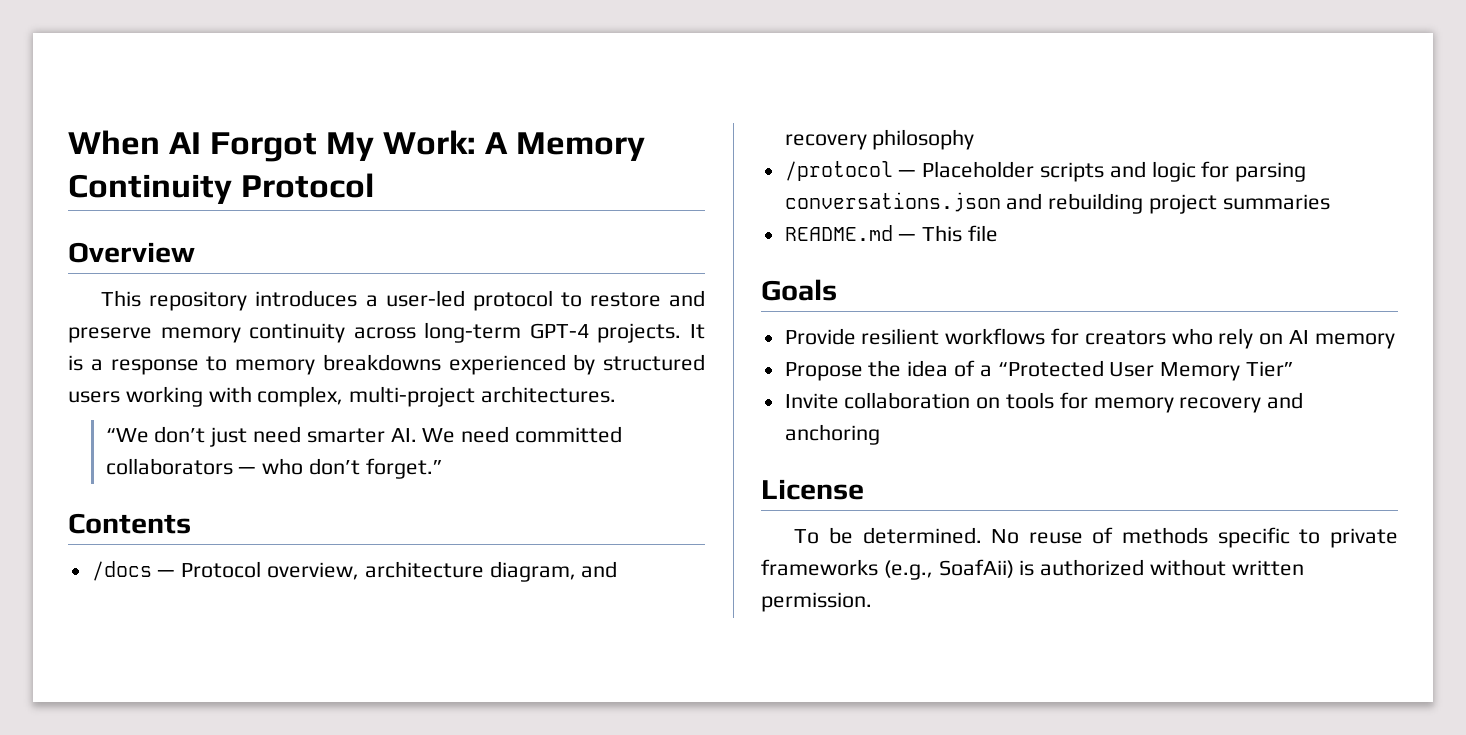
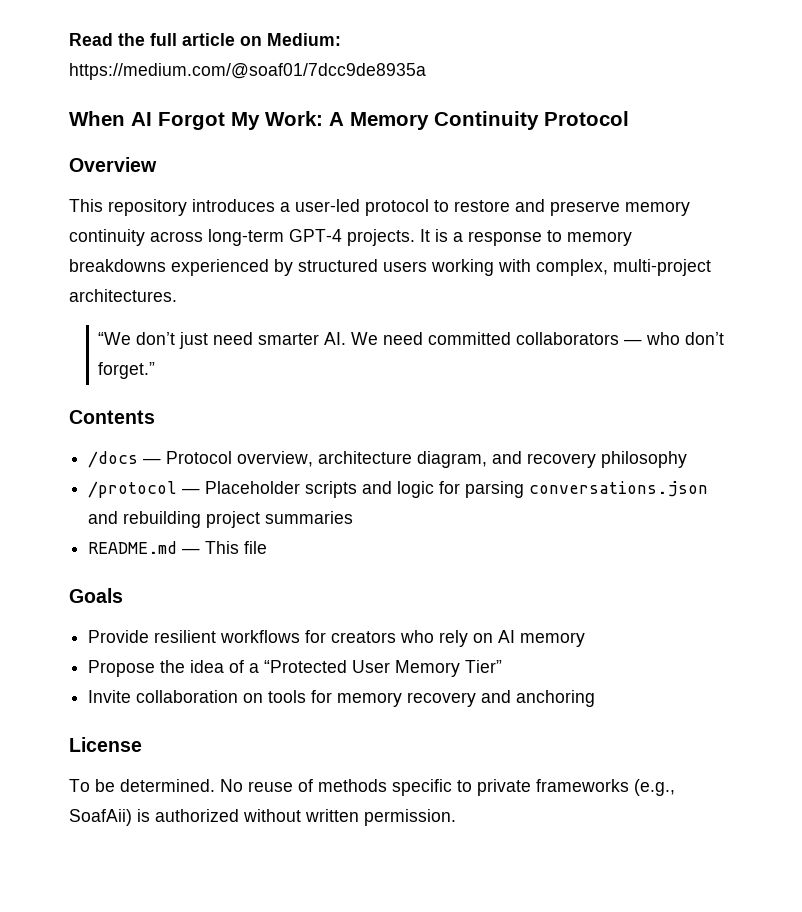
(68, 142) none -> [69,33,341,46] [69,63,426,80] Read the full article on Medium: // https://medium.com/@soaf01/7dcc9de8935a //

